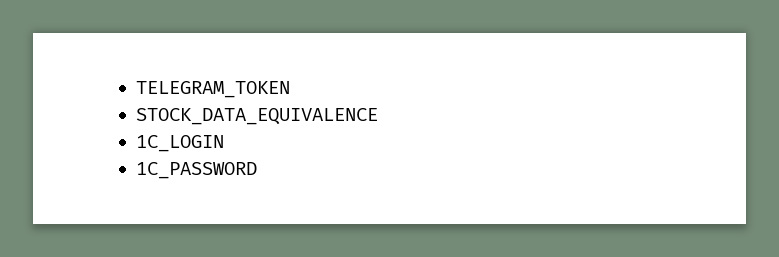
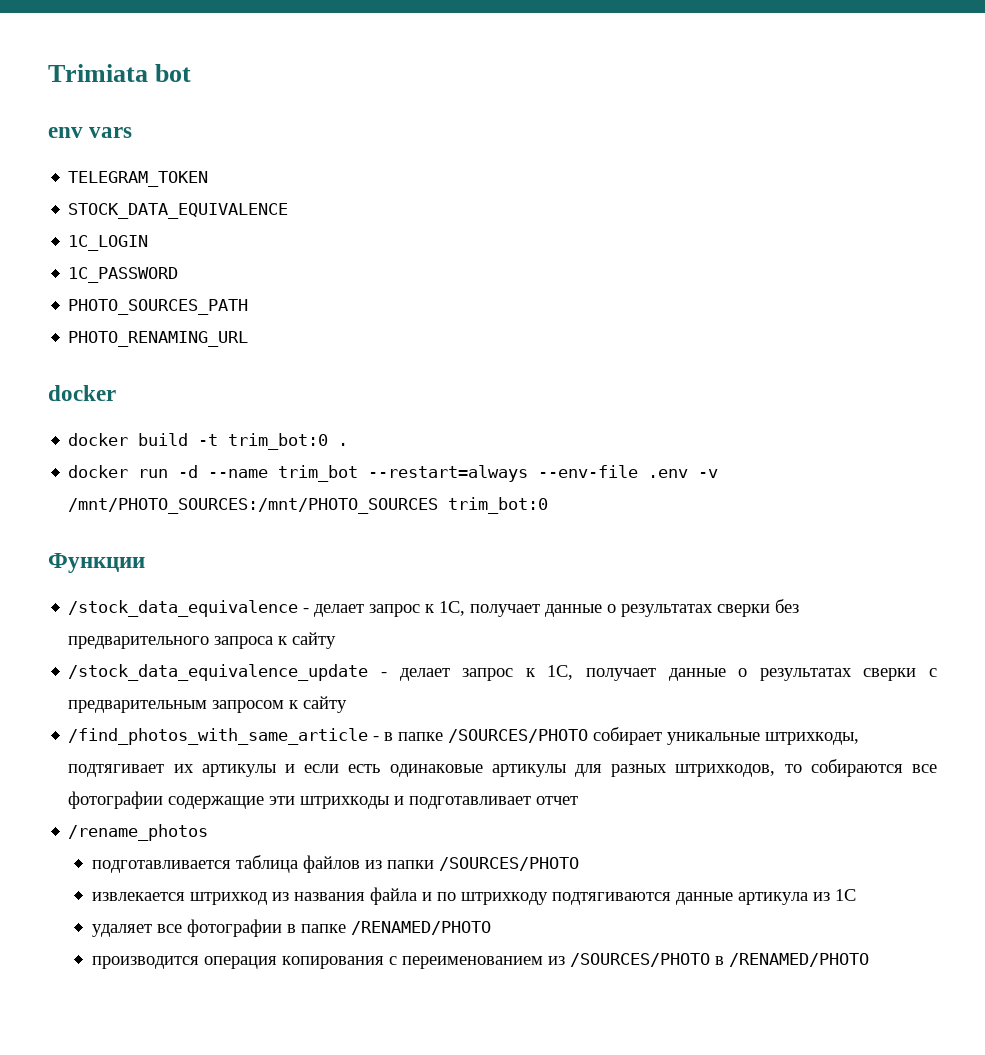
(135, 89) none -> [48,64,192,82] [48,127,133,138] Trimiata bot // env vars //
(257, 170) none -> [68,299,249,315] [68,331,249,347] [48,385,116,401] [68,433,349,450] [68,465,719,482] [68,497,549,514] [48,553,145,573] [68,599,800,617] [68,632,337,649] [68,664,938,681] [68,696,348,713] [68,727,860,745] [68,759,937,777] [68,791,579,809] [68,824,209,841] [91,855,579,873] [91,887,856,905] [91,919,491,937] [91,953,869,969] // PHOTO_SOURCES_PATH // PHOTO_RENAMING_URL // docker // docker build -t trim_bot:0 . // docker run -d --name trim_bot --restart=always --env-file .env -v /mnt/PHOTO_SOURCES:/mnt/PHOTO_SOURCES trim_bot:0 // Функции // /stock_data_equivalence - делает запрос к 1С, получает данные о результатах сверки без предварительного запроса к сайту // /stock_data_equivalence_update - делает запрос к 1С, получает данные о результатах сверки с предварительным запросом к сайту // /find_photos_with_same_article - в папке /SOURCES/PHOTO собирает уникальные штрихкоды, подтягивает их артикулы и если есть одинаковые артикулы для разных штрихкодов, то собираются все фотографии содержащие эти штрихкоды и подготавливает отчет // /rename_photos // подготавливается таблица файлов из папки /SOURCES/PHOTO // извлекается штрихкод из названия файла и по штрихкоду подтягиваются данные артикула из 1С // удаляет все фотографии в папке /RENAMED/PHOTO // производится операция копирования с переименованием из /SOURCES/PHOTO в /RENAMED/PHOTO

